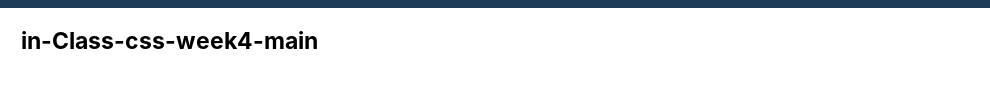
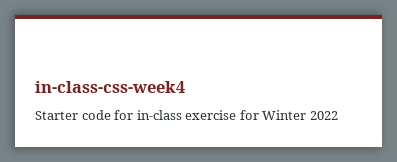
[21,31,318,49] in-Class-css-week4-main -> [35,81,185,93] [35,110,338,120] in-class-css-week4 // Starter code for in-class exercise for Winter 2022

